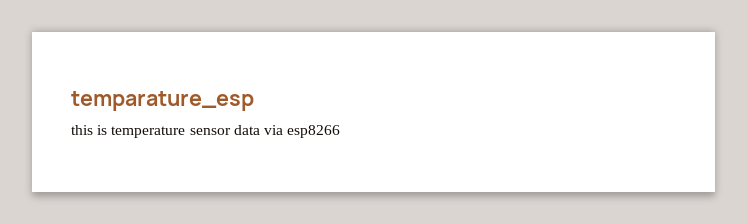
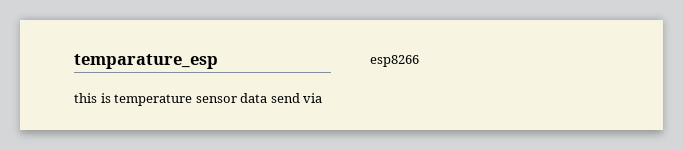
(260, 130) none -> [270,93,300,103] send

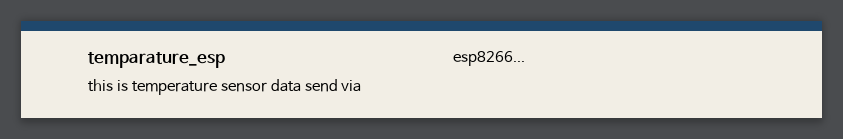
[370,55,419,67] esp8266 -> [453,51,525,66] esp8266...

